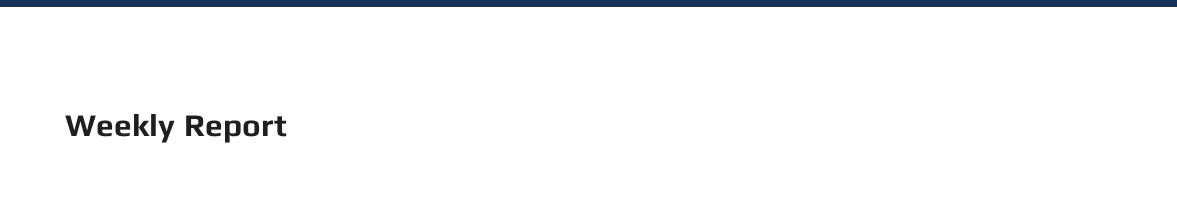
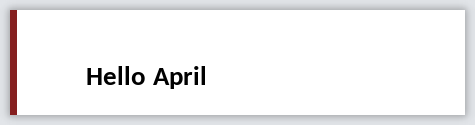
[65,113,287,143] Weekly Report -> [86,66,208,89] Hello April

